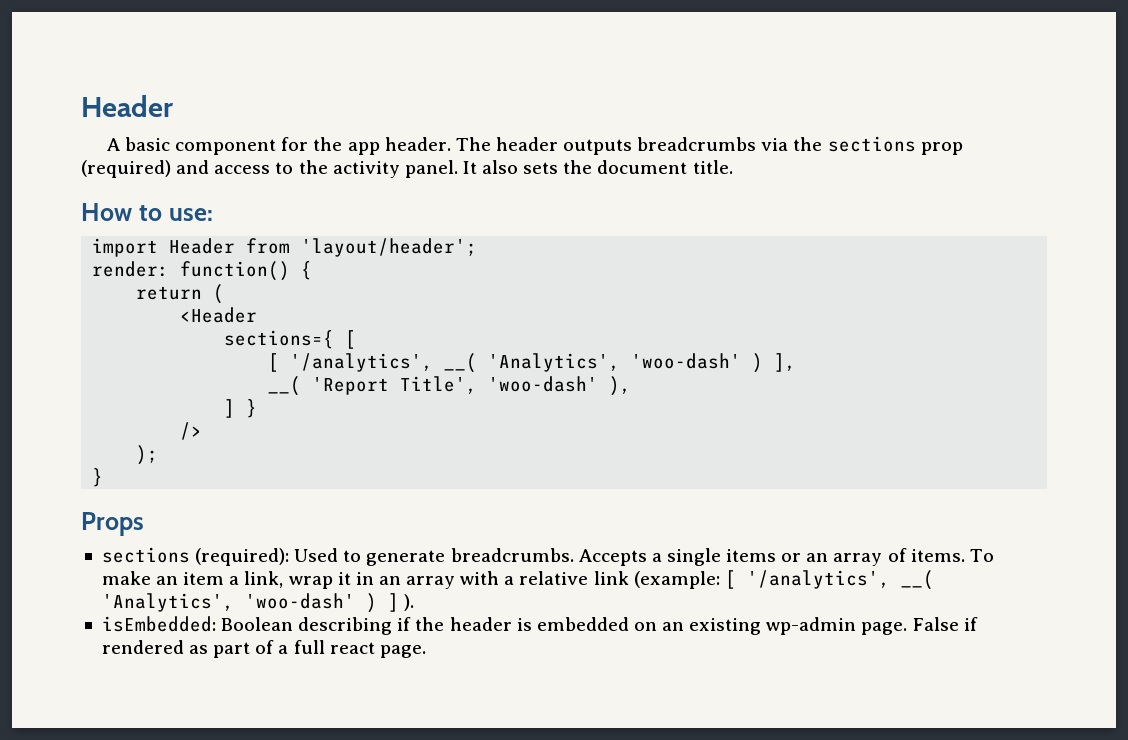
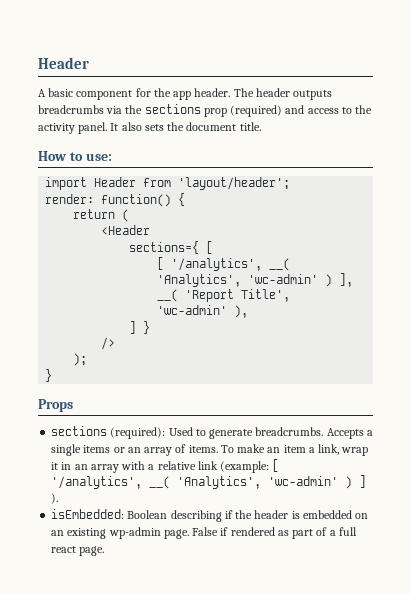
[631,353,742,369] 'woo-dash' -> [248,274,319,284] 'wc-admin'
[488,376,599,392] 'woo-dash' -> [157,305,228,315] 'wc-admin'
[244,593,355,609] 'woo-dash' -> [268,476,339,486] 'wc-admin'

